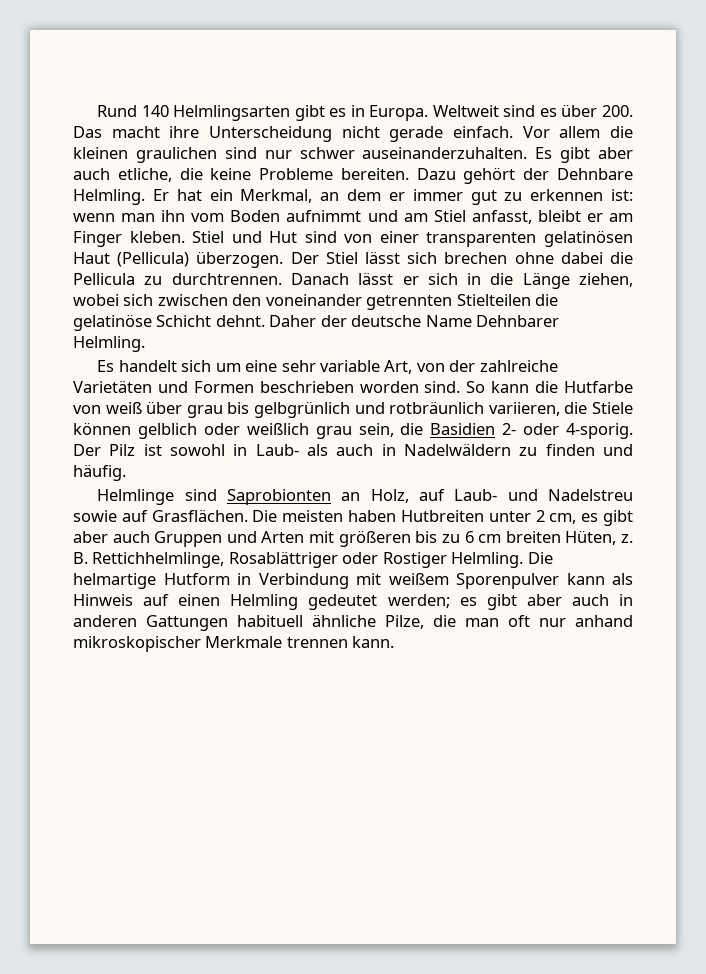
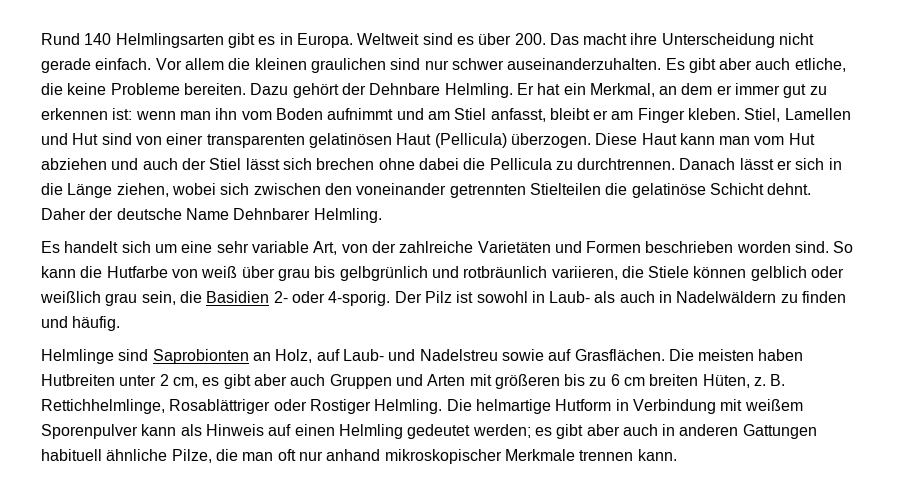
[192,231,225,243] Stiel -> [744,108,851,122] Stiel, Lamellen
[290,252,319,264] Der -> [595,133,815,145] [41,158,206,170] Diese Haut kann man vom Hut abziehen und auch der

